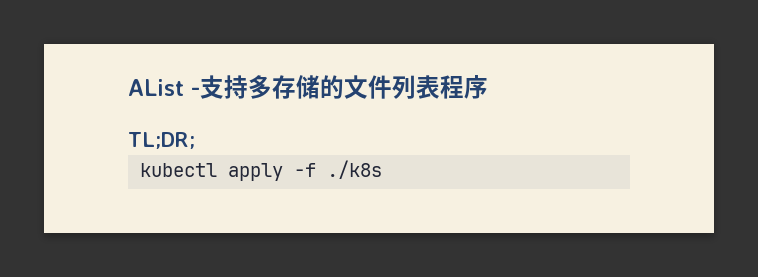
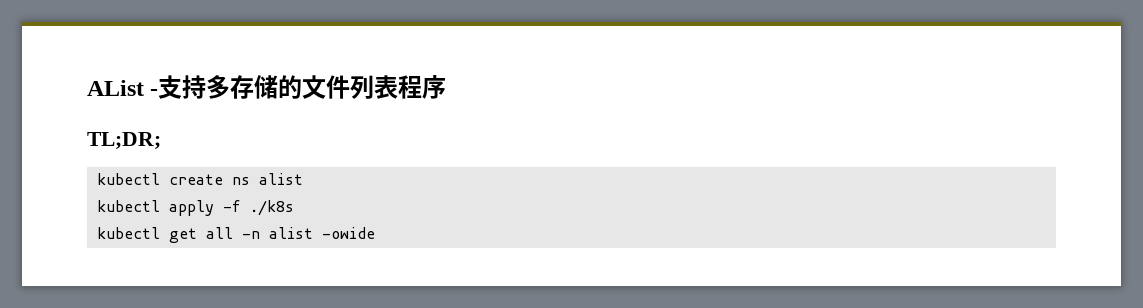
(195, 140) none -> [97,173,304,185] // kubectl create ns alist
(383, 169) none -> [97,227,376,243] // kubectl get all -n alist -owide

